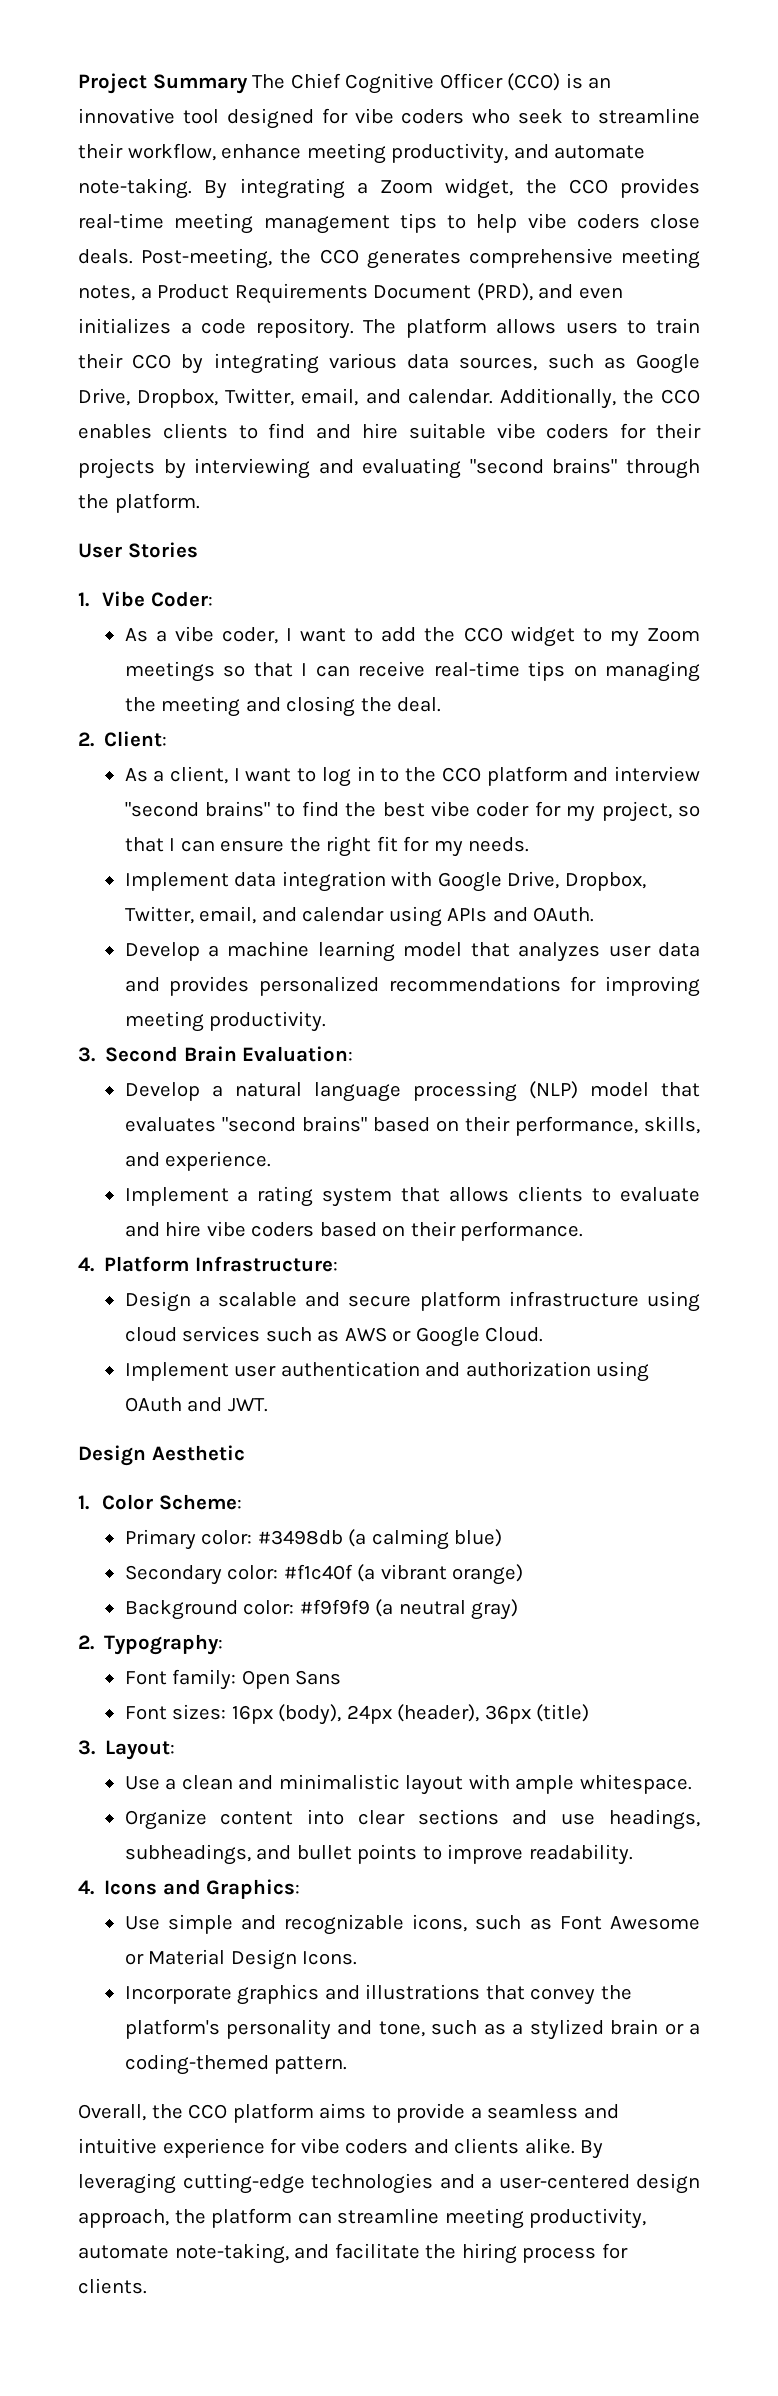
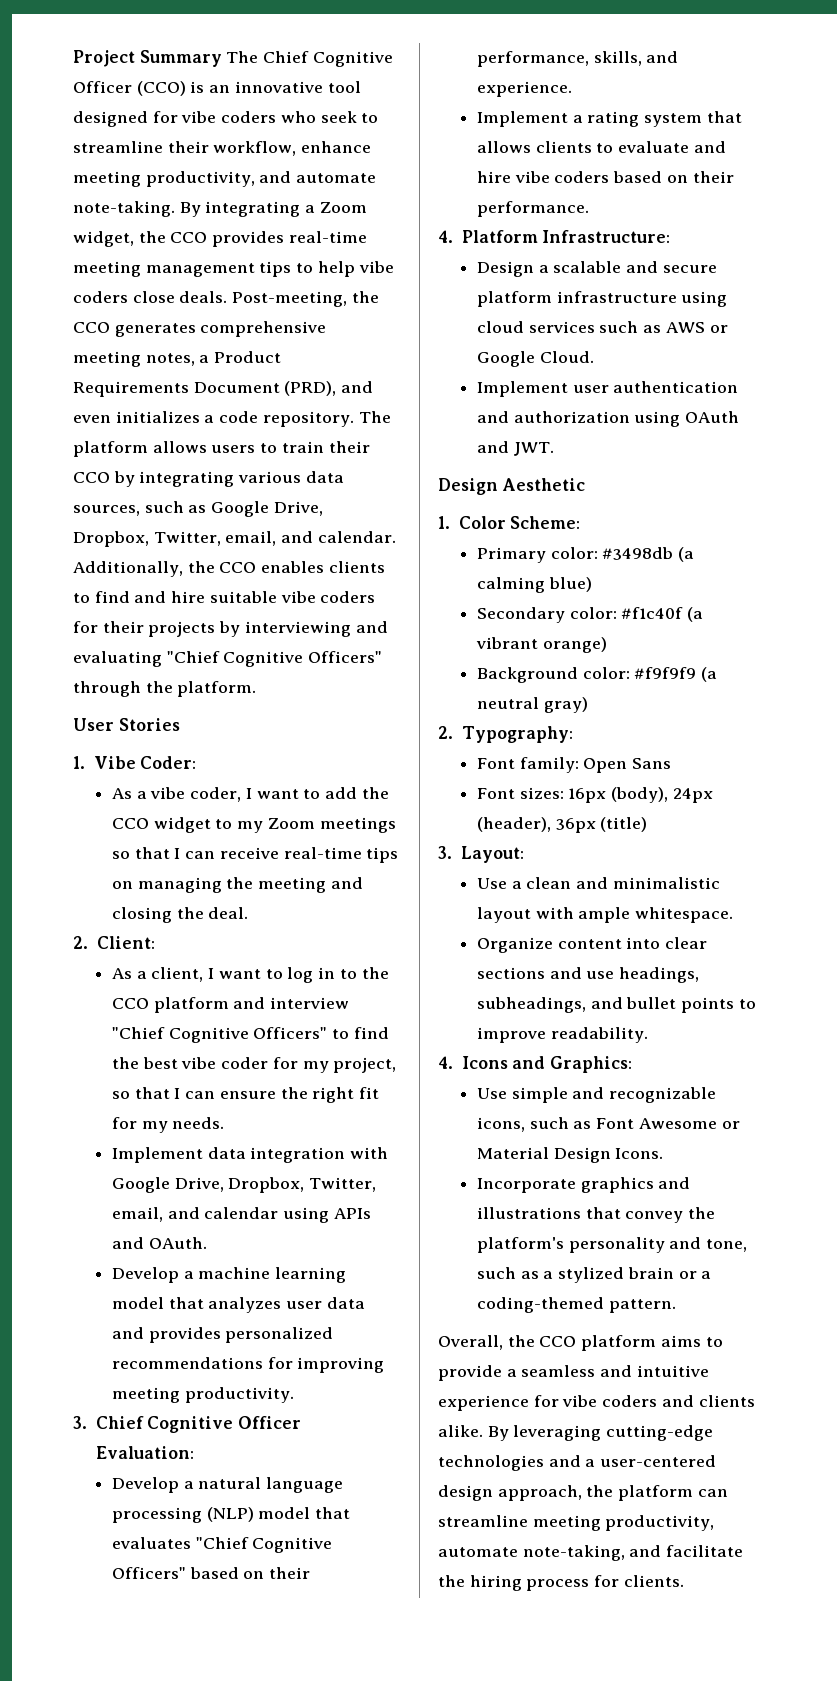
[469,458,618,474] "second brains" -> [166,651,383,667] "Chief Cognitive Officers"
[124,801,270,817] "second brains" -> [111,1027,328,1043] "Chief Cognitive Officers"
[105,1046,237,1062] Second Brain -> [95,1416,302,1433] Chief Cognitive Officer
[221,1116,367,1132] "second brains" -> [195,1537,333,1553] [111,1567,186,1579] "Chief Cognitive Officers"

